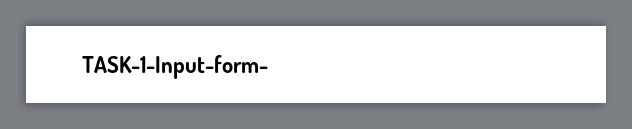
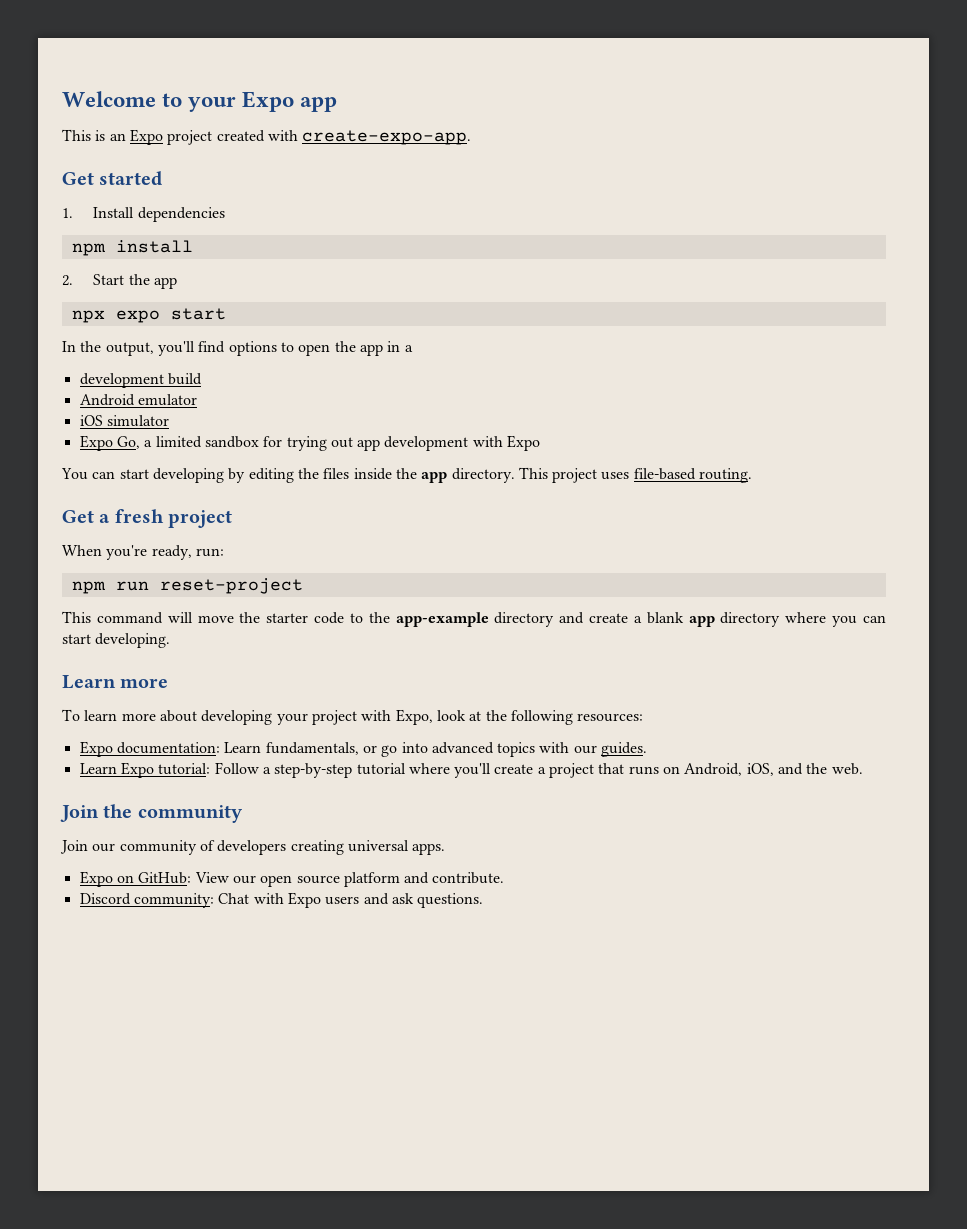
[82,55,268,79] TASK-1-Input-form- -> [62,91,338,112] [62,129,472,145] [62,171,163,186] [62,207,225,222] [71,240,193,256] [62,274,177,289] [71,308,226,323] [62,341,413,356] [79,373,202,388] [79,394,197,406] [79,415,169,427] [79,435,541,451] [61,467,753,483] [62,509,233,528] [62,545,224,560] [71,578,303,594] [62,611,887,627] [62,633,171,648] [62,675,169,689] [62,709,644,725] [79,741,648,757] [79,762,863,778] [60,804,243,823] [60,840,446,855] [79,871,505,887] [79,892,484,908] Welcome to your Expo app // This is an Expo project created with create-expo-app. // Get started // 1. Install dependencies // npm install // 2. Start the app // npx expo start // In the output, you'll find options to open the app in a // development build // Android emulator // iOS simulator // Expo Go, a limited sandbox for trying out app development with Expo // You can start developing by editing the files inside the app directory. This project uses file-based routing. // Get a fresh project // When you're ready, run: // npm run reset-project // This command will move the starter code to the app-example directory and create a blank app directory where you can start developing. // Learn more // To learn more about developing your project with Expo, look at the following resources: // Expo documentation: Learn fundamentals, or go into advanced topics with our guides. // Learn Expo tutorial: Follow a step-by-step tutorial where you'll create a project that runs on Android, iOS, and the web. // Join the community // Join our community of developers creating universal apps. // Expo on GitHub: View our open source platform and contribute. // Discord community: Chat with Expo users and ask questions.

